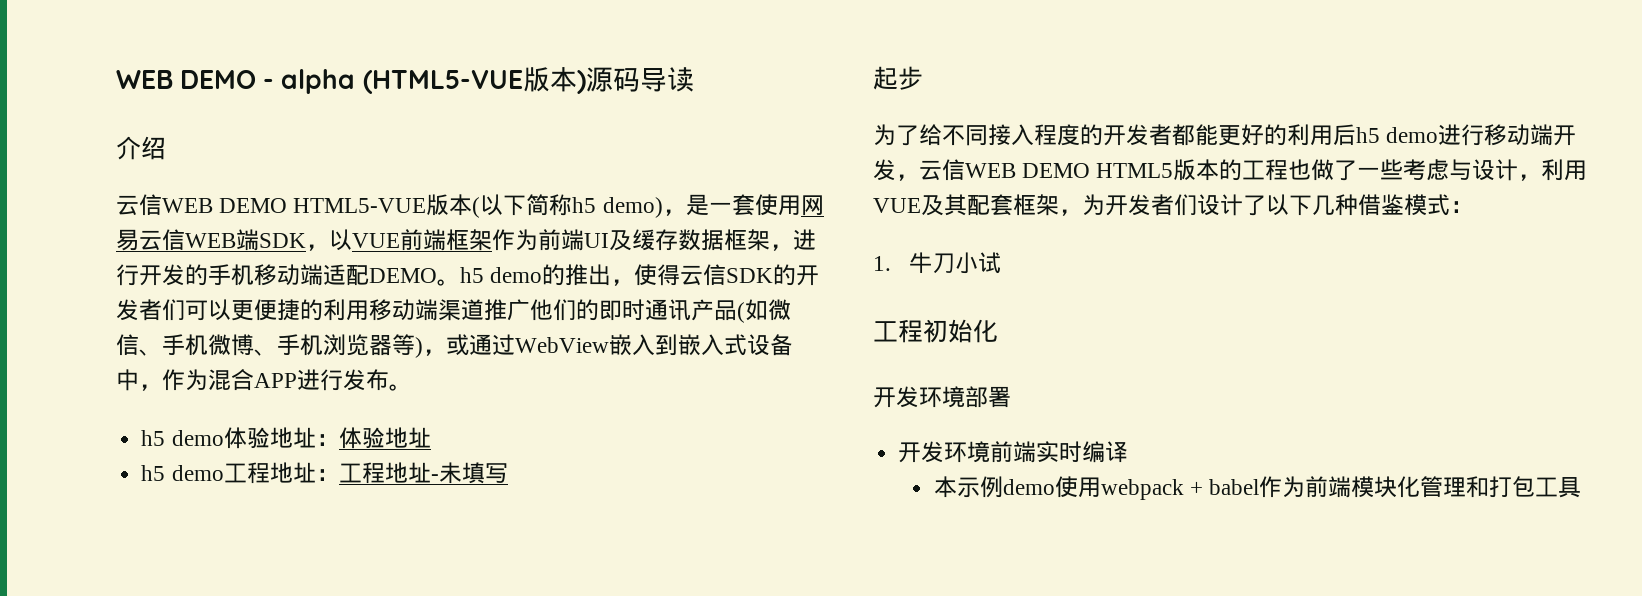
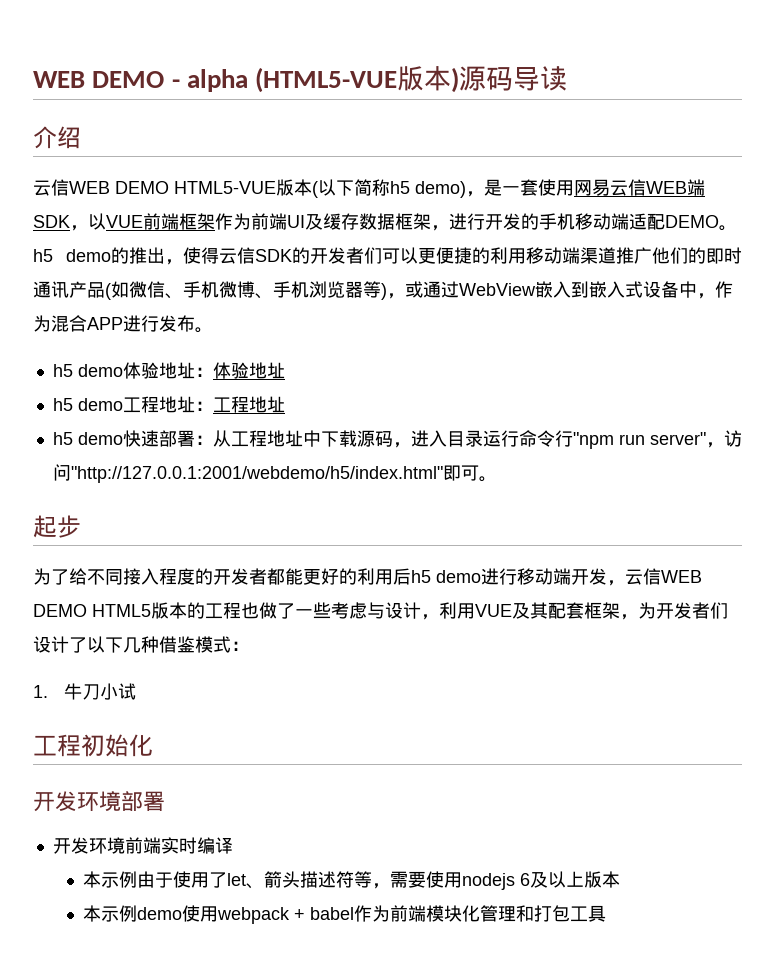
[430,462,508,484] -未填写 -> [52,430,743,449] [52,464,497,483] // h5 demo快速部署：从工程地址中下载源码，进入目录运行命令行"npm run server"，访问"http://127.0.0.1:2001/webdemo/h5/index.html"即可。
(1129, 452) none -> [83,871,621,890] // 本示例由于使用了let、箭头描述符等，需要使用nodejs 6及以上版本

